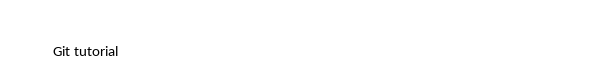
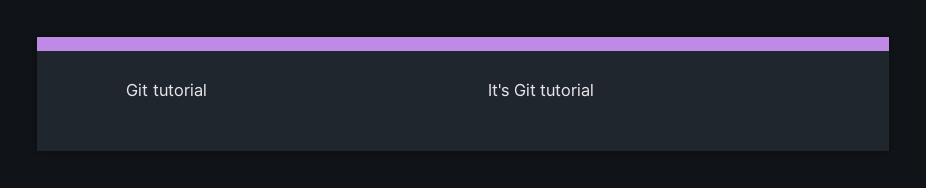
[53,46,118,56] Git tutorial -> [126,83,207,97] [488,83,595,97] Git tutorial // It's Git tutorial

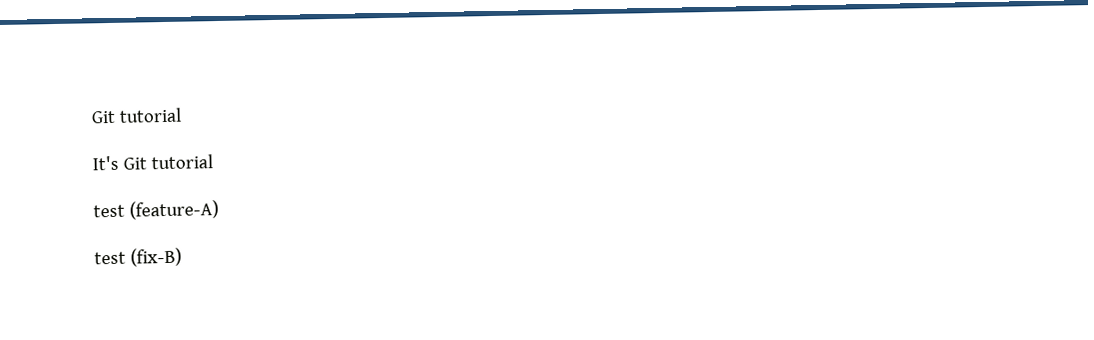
(595, 90) none -> [93,200,219,220] [94,247,182,267] // test (feature-A) // test (fix-B)

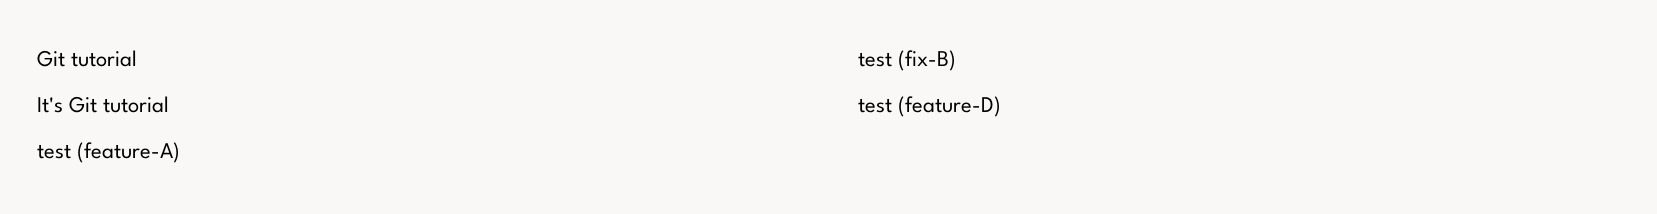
(182, 257) none -> [858,96,1002,117] // test (feature-D)

